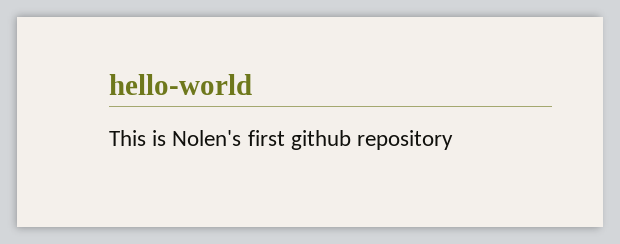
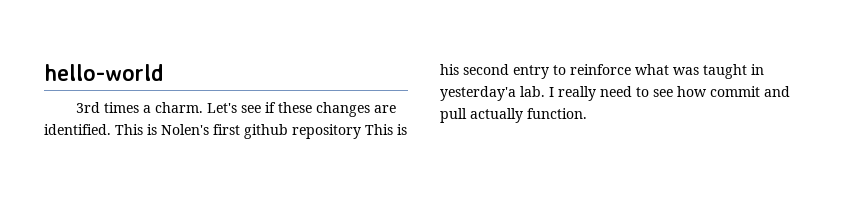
(252, 84) none -> [76,102,397,117] [44,124,111,135] 3rd times a charm. Let's see if these changes are identified.
(454, 140) none -> [365,124,407,135] [440,64,764,79] [440,86,790,101] [440,108,587,123] This is his second entry to reinforce what was taught in yesterday'a lab. I really need to see how commit and pull actually function.

